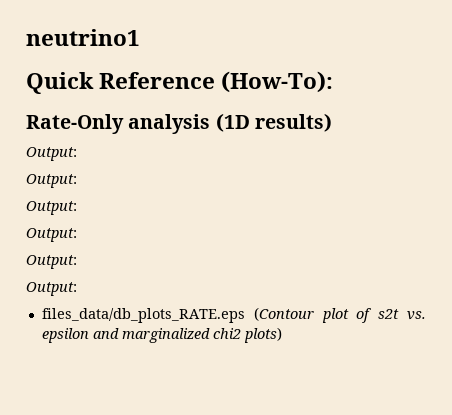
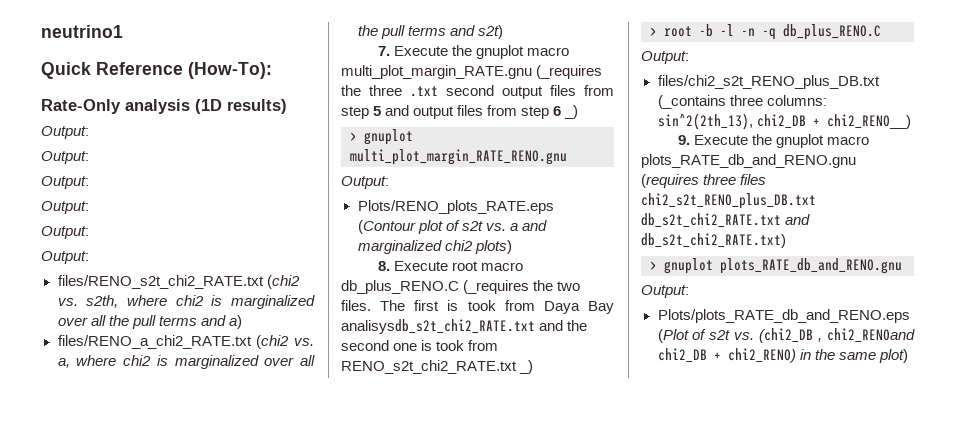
[41,308,245,323] files_data/db_plots_RATE.eps -> [57,275,300,289] [57,295,315,309] [57,315,242,329] [57,335,314,349] [57,355,315,369] [357,25,503,39] [377,45,570,59] [341,65,603,79] [341,85,614,99] [341,105,579,119] [350,129,413,145] [350,149,567,165] [341,176,389,189] [357,200,554,214] files/RENO_s2t_chi2_RATE.txt (chi2 vs. s2th, where chi2 is marginalized over all the pull terms and a) // files/RENO_a_chi2_RATE.txt (chi2 vs. a, where chi2 is marginalized over all the pull terms and s2t) // 7. Execute the gnuplot macro multi_plot_margin_RATE.gnu (_requires the three .txt second output files from step 5 and output files from step 6 _) // > gnuplot multi_plot_margin_RATE_RENO.gnu // Output: // Plots/RENO_plots_RATE.eps
[41,328,89,343] epsilon -> [509,223,518,231] a
(282, 335) none -> [377,261,524,271] [341,280,581,294] [341,300,614,314] [341,319,588,334] [341,340,499,351] [341,360,534,374] [650,24,881,40] [641,51,689,64] [657,75,880,89] [657,95,827,109] [657,113,911,130] [677,134,870,148] [641,154,856,168] [641,174,767,188] [641,193,816,209] [641,213,811,228] [641,233,786,248] [650,258,902,274] [641,285,689,298] [657,309,910,323] [657,328,915,343] [657,348,908,363] // 8. Execute root macro db_plus_RENO.C (_requires the two files. The first is took from Daya Bay analisysdb_s2t_chi2_RATE.txt and the second one is took from RENO_s2t_chi2_RATE.txt _) // > root -b -l -n -q db_plus_RENO.C // Output: // files/chi2_s2t_RENO_plus_DB.txt (_contains three columns: sin^2(2th_13), chi2_DB + chi2_RENO__) // 9. Execute the gnuplot macro plots_RATE_db_and_RENO.gnu (requires three files chi2_s2t_RENO_plus_DB.txt db_s2t_chi2_RATE.txt and db_s2t_chi2_RATE.txt) // > gnuplot plots_RATE_db_and_RENO.gnu // Output: // Plots/plots_RATE_db_and_RENO.eps (Plot of s2t vs. (chi2_DB , chi2_RENOand chi2_DB + chi2_RENO) in the same plot)

